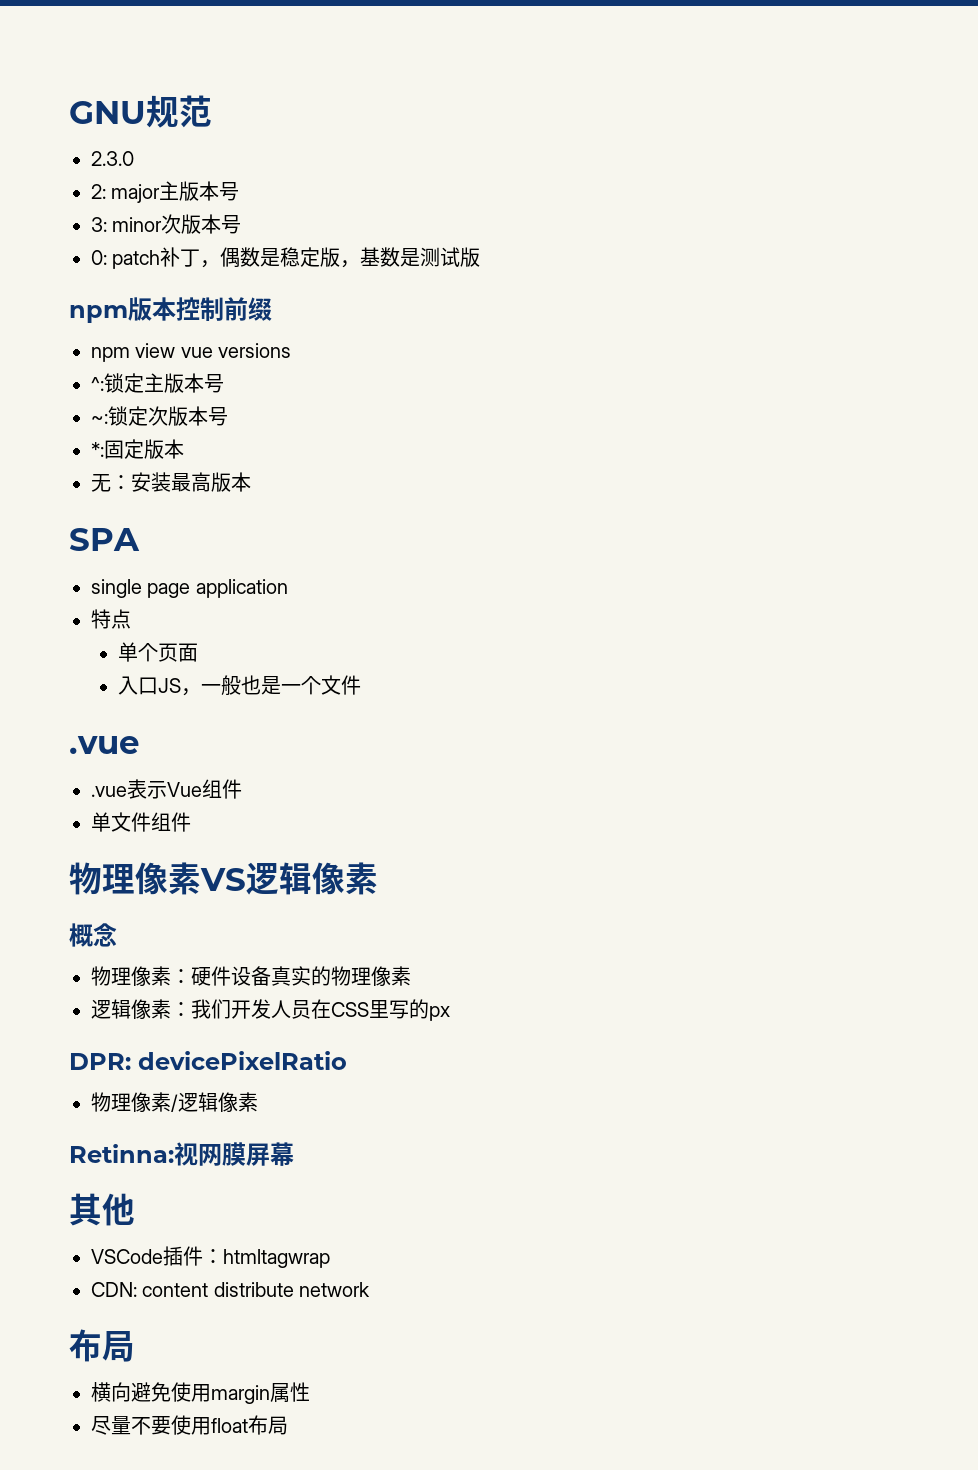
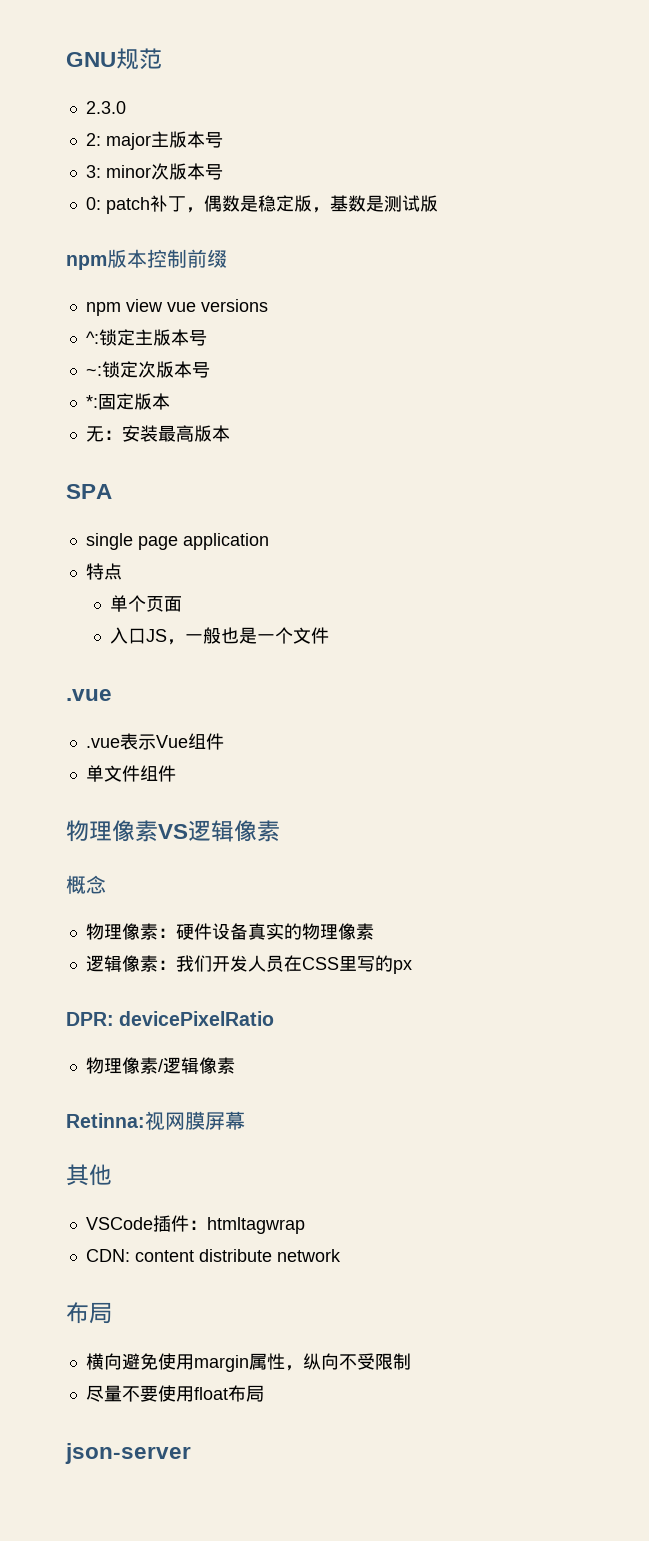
(310, 1392) none -> [284,1353,411,1371] ，纵向不受限制
(288, 1425) none -> [65,1443,191,1464] // json-server

